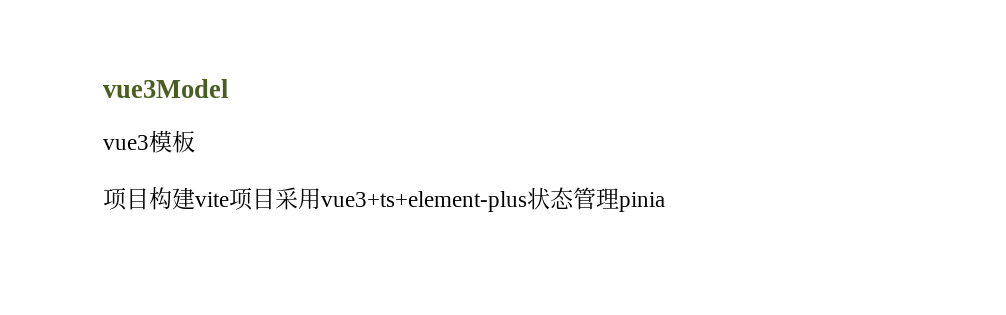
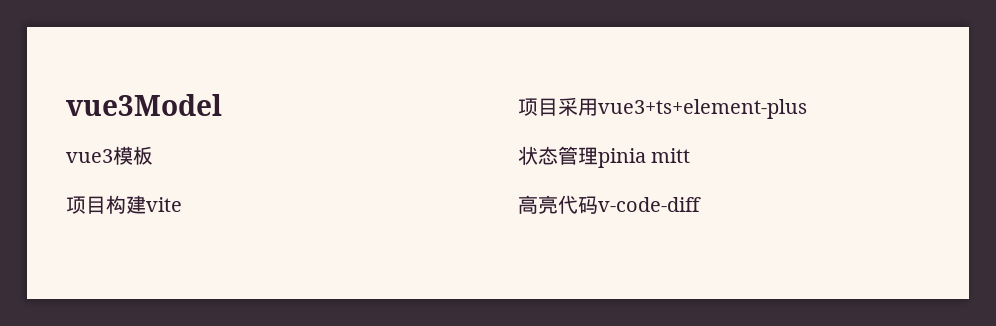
(229, 199) none -> (182, 204) //
(527, 201) none -> (807, 109) //
(665, 202) none -> [651,148,691,163] [518,195,701,214] mitt // 高亮代码v-code-diff

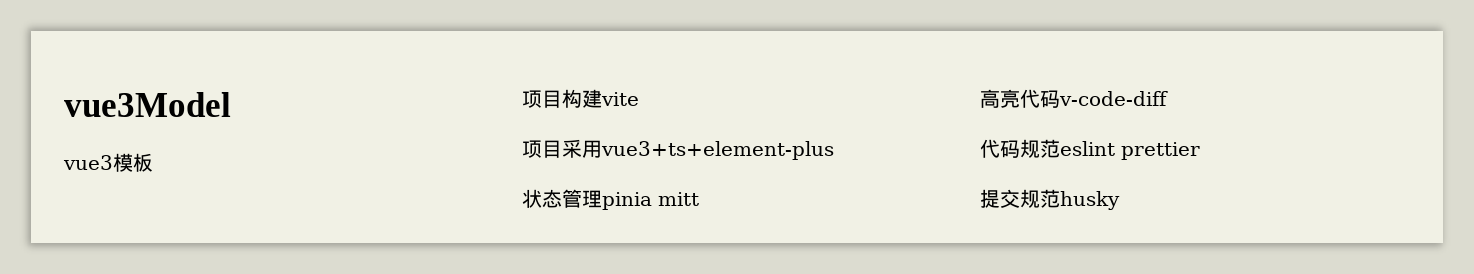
(701, 204) none -> [980,139,1200,160] [980,189,1120,210] // 代码规范eslint prettier // 提交规范husky

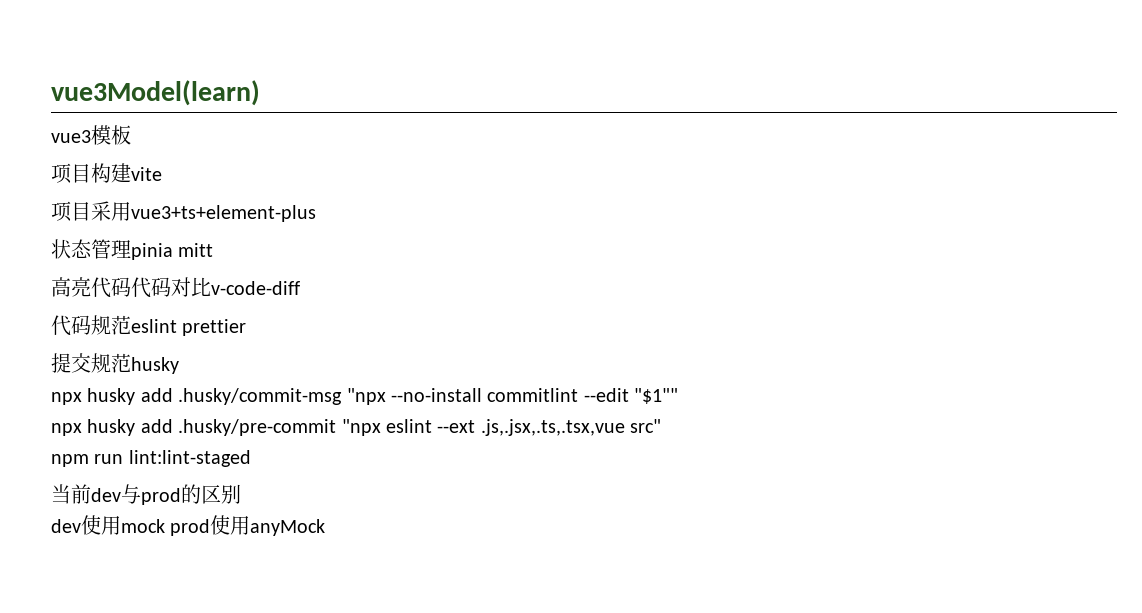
[64,92,231,117] vue3Model -> [51,80,260,106] vue3Model(learn)
(1060, 99) none -> [131,277,211,298] 代码对比
(1120, 200) none -> [51,388,679,405] [51,419,662,436] [51,450,251,467] [51,484,241,505] [51,515,326,536] // npx husky add .husky/commit-msg "npx --no-install commitlint --edit "$1"" // npx husky add .husky/pre-commit "npx eslint --ext .js,.jsx,.ts,.tsx,vue src" // npm run lint:lint-staged // 当前dev与prod的区别 // dev使用mock prod使用anyMock

